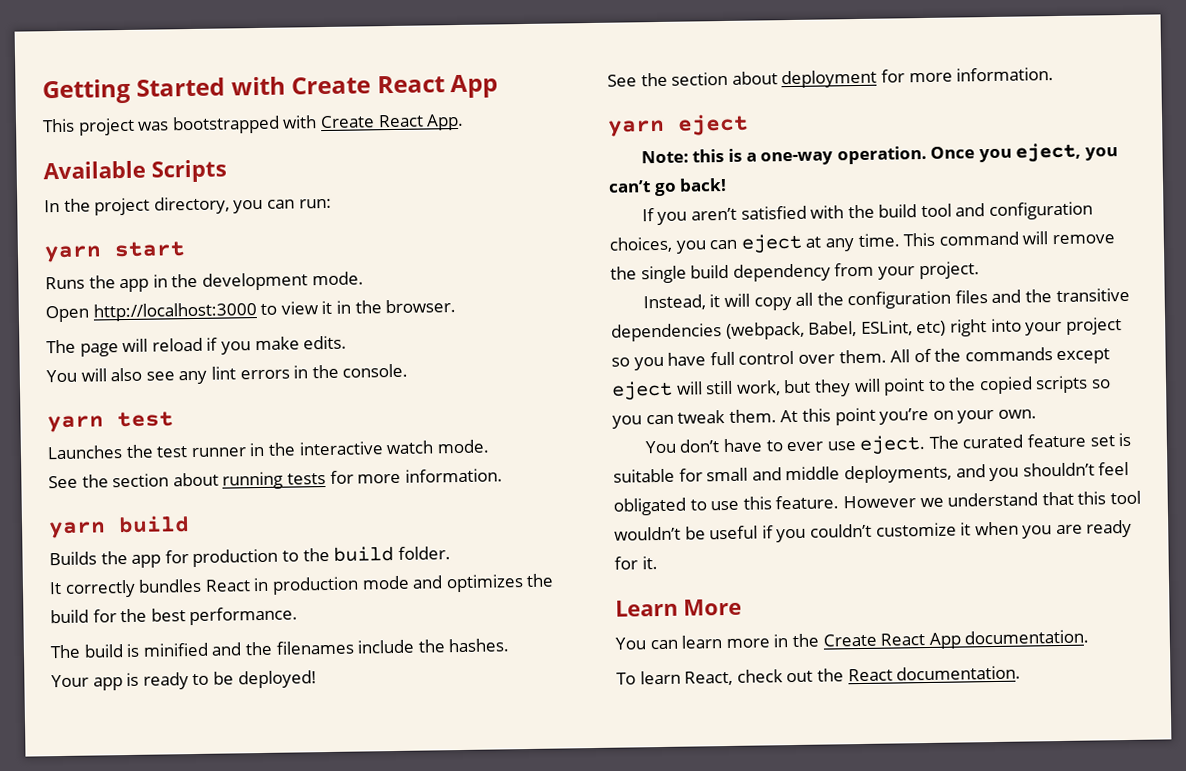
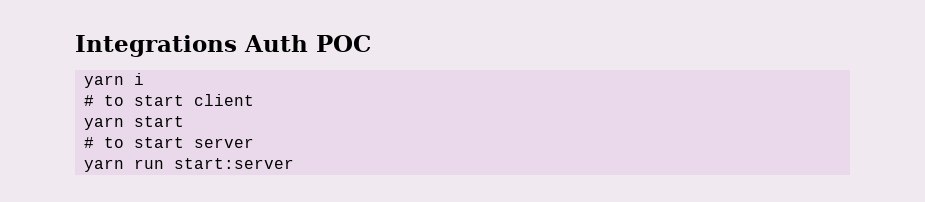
[42,74,499,105] [42,113,465,136] [43,159,227,183] [44,196,332,216] [44,241,186,263] [45,271,364,293] [45,299,457,323] [46,335,348,357] [46,363,409,385] [47,411,174,433] [47,439,489,460] [48,468,503,490] [48,515,190,539] [49,545,451,568] [49,573,555,598] [50,606,299,626] [50,638,510,659] [51,670,317,691] [607,67,1055,89] [608,113,749,137] [640,142,1119,166] [608,177,728,197] [641,201,1094,226] [609,231,1115,254] [610,261,980,284] [642,287,1130,311] [611,317,1122,342] [611,347,1111,371] [611,375,1112,401] [612,407,1037,429] [644,432,1132,455] [613,461,1130,484] [613,490,1141,516] [614,519,1133,543] [614,556,658,570] [615,598,742,617] [615,629,1090,650] [616,665,1022,686] Getting Started with Create React App // This project was bootstrapped with Create React App. // Available Scripts // In the project directory, you can run: // yarn start // Runs the app in the development mode. // Open http://localhost:3000 to view it in the browser. // The page will reload if you make edits. // You will also see any lint errors in the console. // yarn test // Launches the test runner in the interactive watch mode. // See the section about running tests for more information. // yarn build // Builds the app for production to the build folder. // It correctly bundles React in production mode and optimizes the build for the best performance. // The build is minified and the filenames include the hashes. // Your app is ready to be deployed! // See the section about deployment for more information. // yarn eject // Note: this is a one-way operation. Once you eject, you can’t go back! // If you aren’t satisfied with the build tool and configuration choices, you can eject at any time. This command will remove the single build dependency from your project. // Instead, it will copy all the configuration files and the transitive dependencies (webpack, Babel, ESLint, etc) right into your project so you have full control over them. All of the commands except eject will still work, but they will point to the copied scripts so you can tweak them. At this point you’re on your own. // You don’t have to ever use eject. The curated feature set is suitable for small and middle deployments, and you shouldn’t feel obligated to use this feature. However we understand that this tool wouldn’t be useful if you couldn’t customize it when you are ready for it. // Learn More // You can learn more in the Create React App documentation. // To learn React, check out the React documentation. -> [75,35,371,57] [83,73,144,88] [83,94,254,106] [83,116,184,130] [83,137,254,148] [83,158,294,172] Integrations Auth POC // yarn i // # to start client // yarn start // # to start server // yarn run start:server

